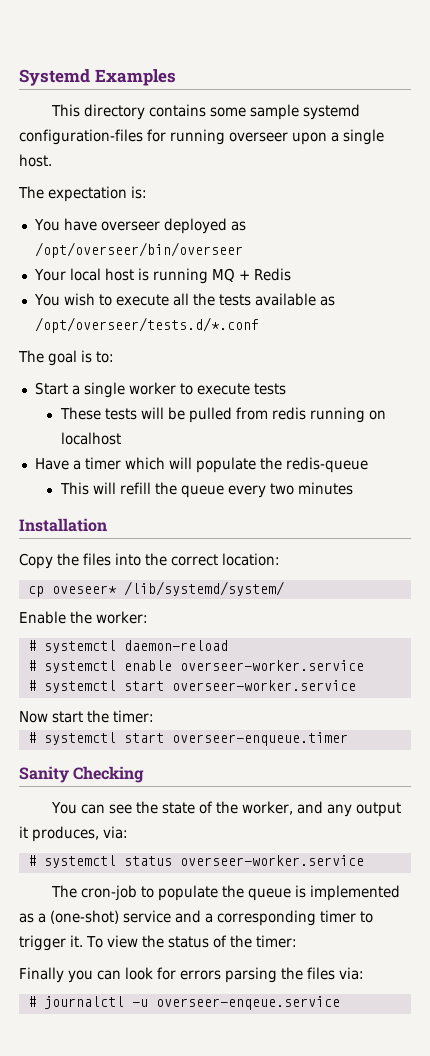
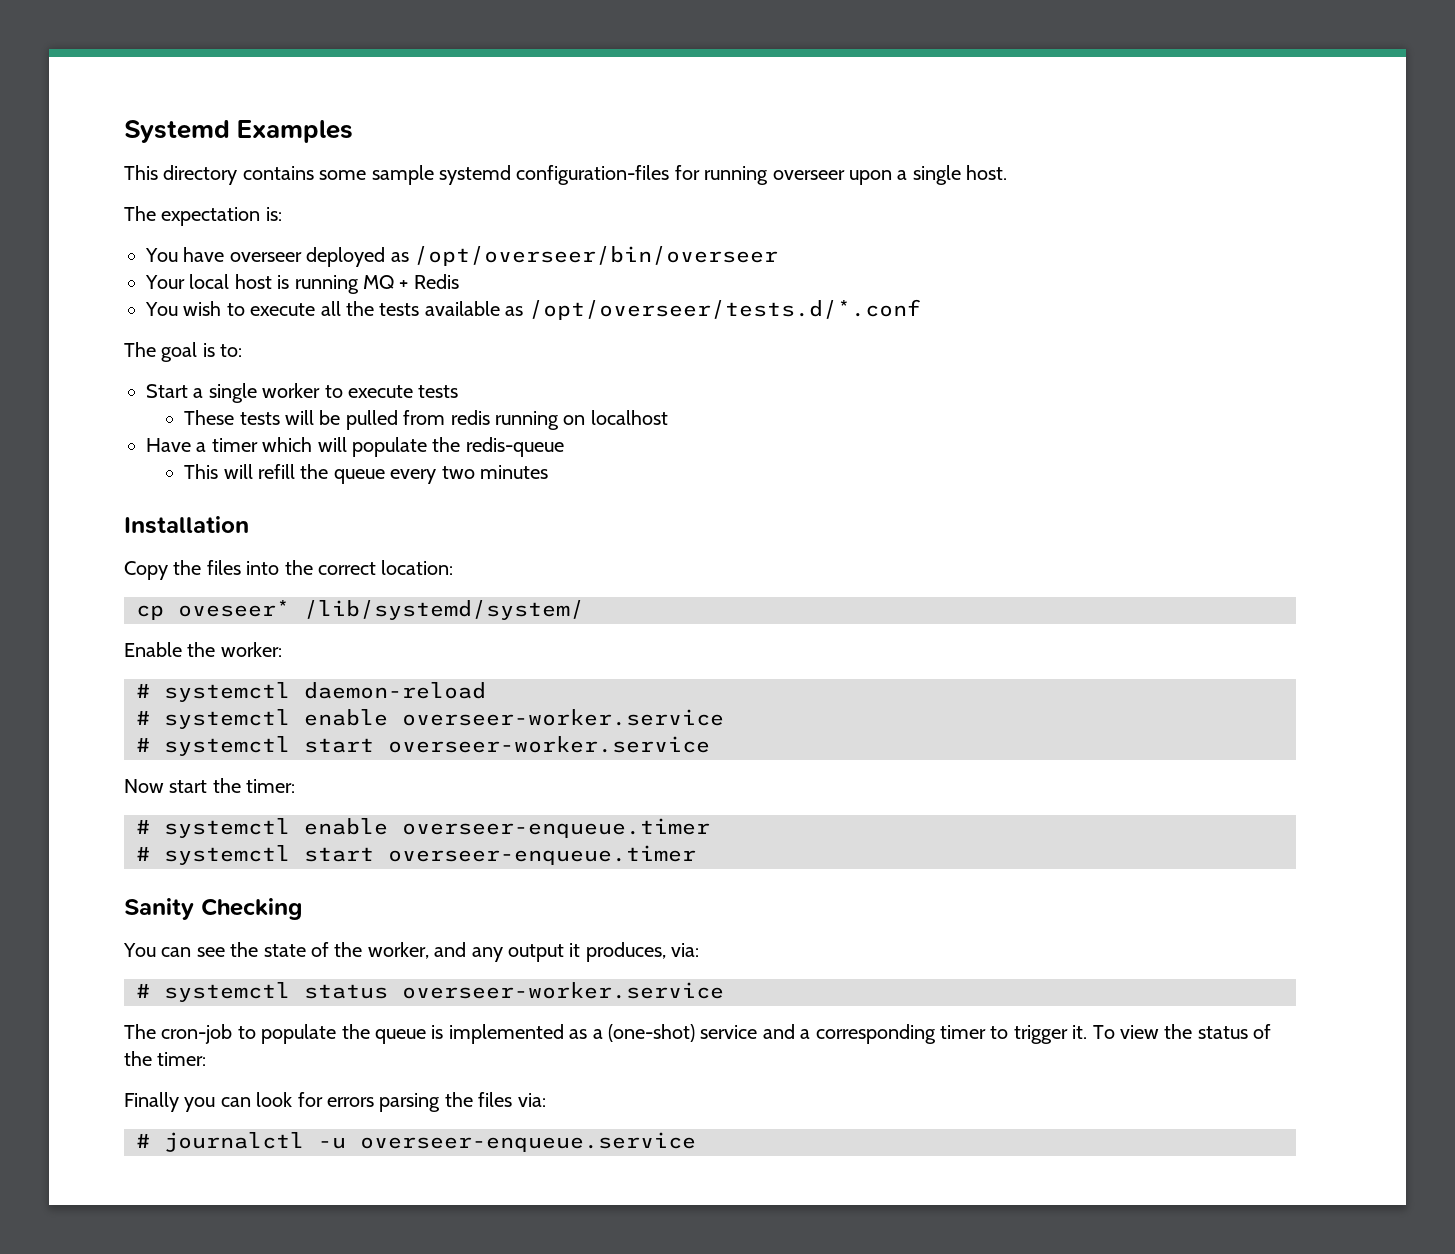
(154, 716) none -> [136,818,710,838] // # systemctl enable overseer-enqueue.timer
[155,996,340,1010] overseer-enqeue.service -> [360,1132,696,1152] overseer-enqueue.service

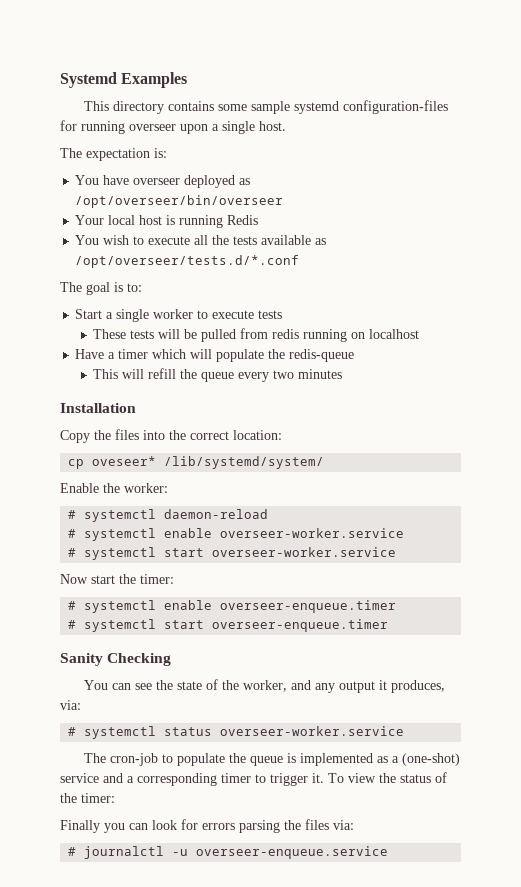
[362,275,409,289] MQ + -> (224, 221) none

